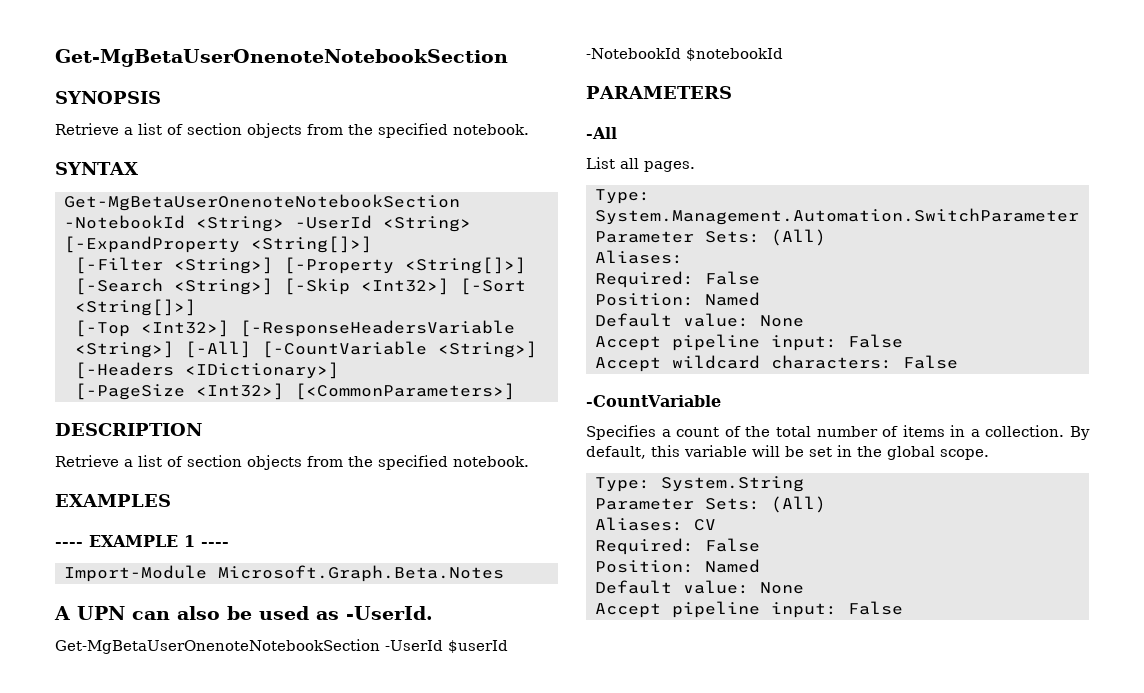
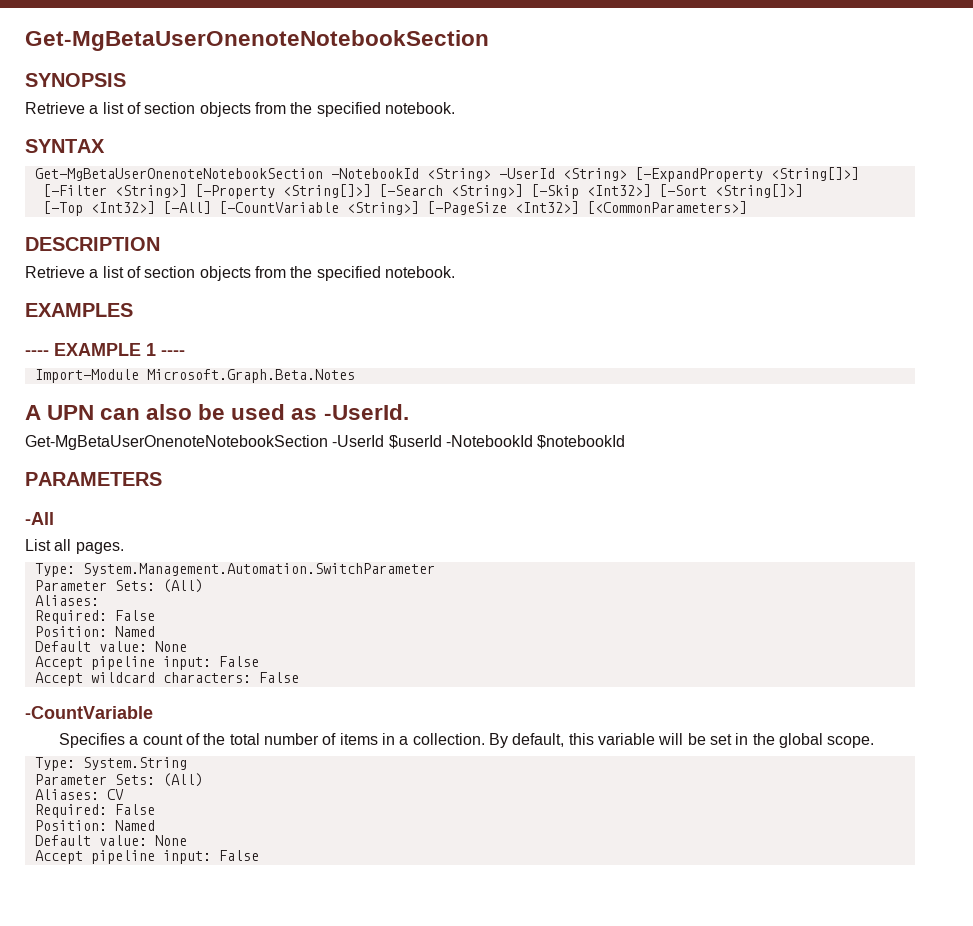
[240,320,515,337] [75,341,174,358] [-ResponseHeadersVariable <String>] -> (155, 207) none
[75,362,339,379] [-Headers <IDictionary>] // -> (419, 208) none

